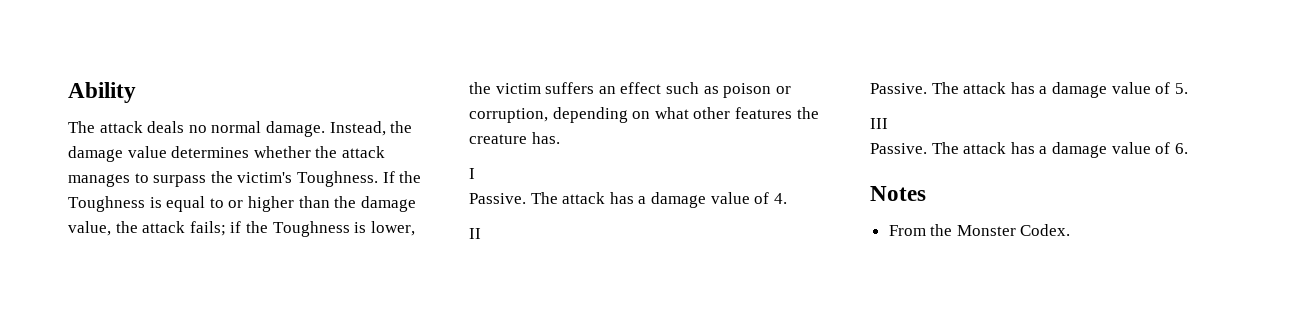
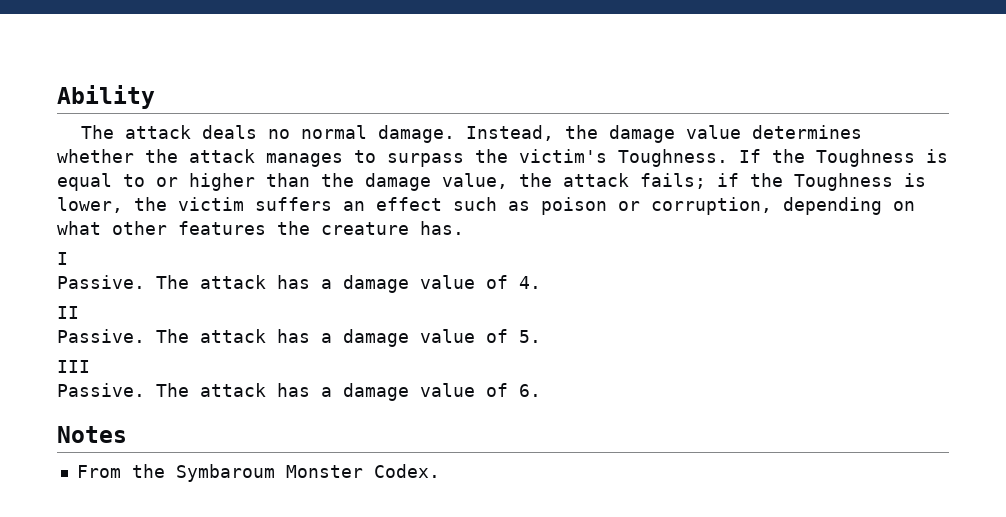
(953, 230) none -> [175,464,275,482] Symbaroum

